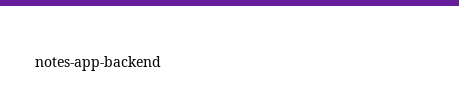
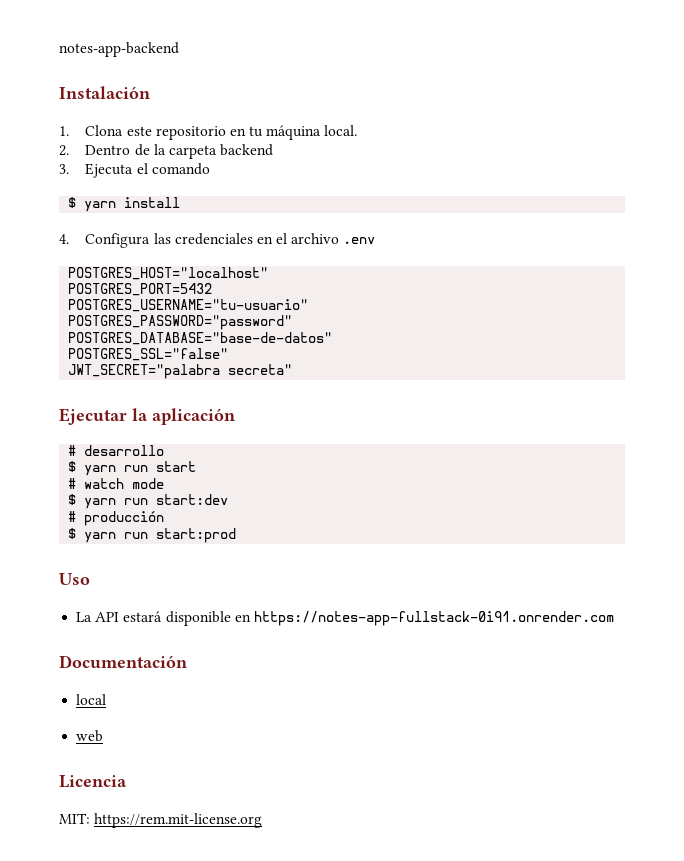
(161, 63) none -> [59,86,150,99] [59,125,358,140] [59,144,274,159] [59,163,210,178] [68,197,181,212] [59,233,376,248] [68,267,269,280] [68,283,213,296] [68,299,309,312] [68,315,293,330] [68,332,333,345] [68,348,229,361] [68,364,293,379] [59,408,235,425] [68,445,165,456] [68,461,197,476] [68,478,165,489] [68,494,229,509] [68,511,165,526] [68,528,237,543] [59,573,90,585] [76,611,614,626] [59,655,187,668] [76,694,107,705] [76,730,104,742] [59,775,127,788] [59,813,263,828] // Instalación // 1. Clona este repositorio en tu máquina local. // 2. Dentro de la carpeta backend // 3. Ejecuta el comando // $ yarn install // 4. Configura las credenciales en el archivo .env // POSTGRES_HOST="localhost" // POSTGRES_PORT=5432 // POSTGRES_USERNAME="tu-usuario" // POSTGRES_PASSWORD="password" // POSTGRES_DATABASE="base-de-datos" // POSTGRES_SSL="false" // JWT_SECRET="palabra secreta" // Ejecutar la aplicación // # desarrollo // $ yarn run start // # watch mode // $ yarn run start:dev // # producción // $ yarn run start:prod // Uso // La API estará disponible en https://notes-app-fullstack-0i91.onrender.com // Documentación // local // web // Licencia // MIT: https://rem.mit-license.org

